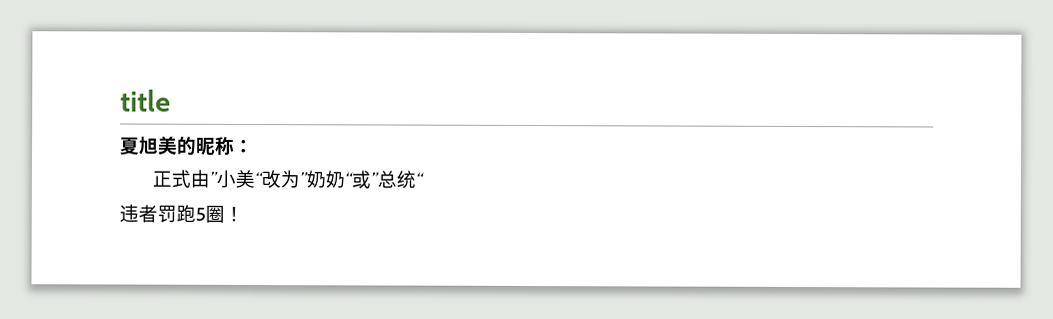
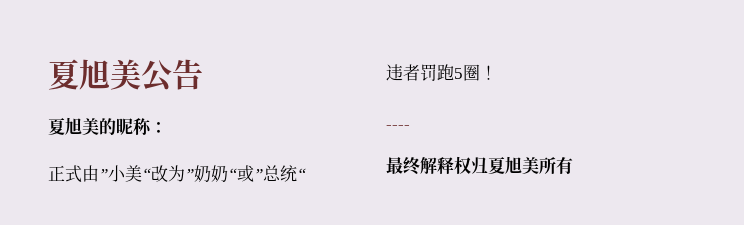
[120,89,171,112] title -> [48,59,203,93] 夏旭美公告
(244, 214) none -> [386,125,410,130] [386,156,573,175] // ---- // 最终解释权归夏旭美所有

